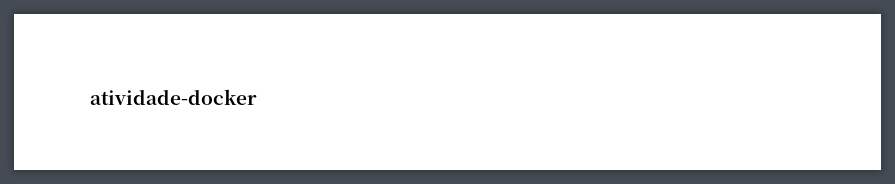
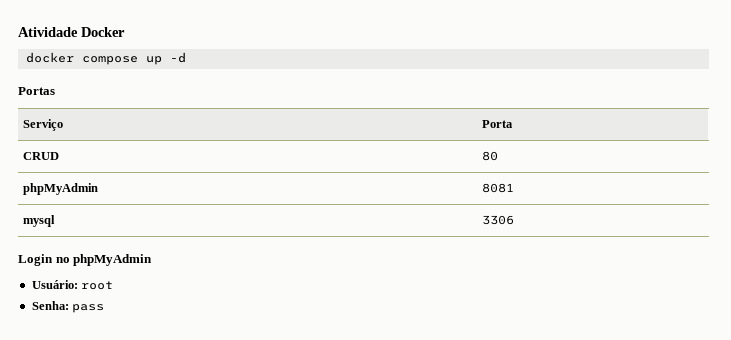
[90,89,257,105] atividade-docker -> [18,27,125,37] [25,52,186,65] [18,87,55,95] [23,119,64,131] [482,120,514,128] [23,152,60,160] [482,151,499,161] [23,183,99,195] [482,183,515,193] [23,215,56,227] [482,215,515,225] [18,254,153,266] [31,280,114,290] [31,301,105,313] Atividade Docker // docker compose up -d // Portas // Serviço | Porta // CRUD | 80 // phpMyAdmin | 8081 // mysql | 3306 // Login no phpMyAdmin // Usuário: root // Senha: pass

